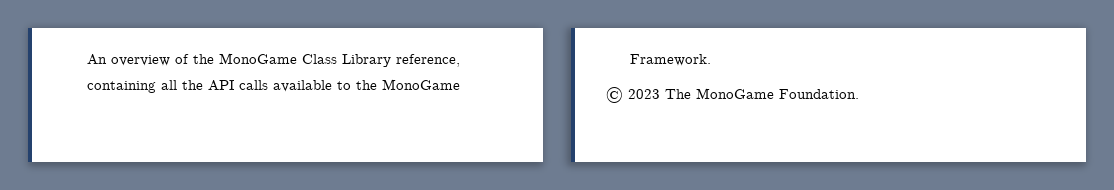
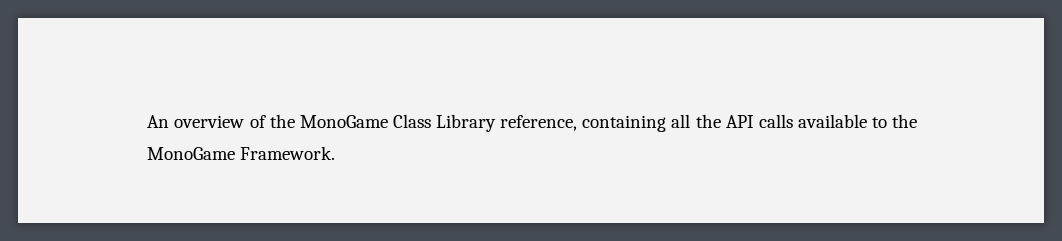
[606,87,859,103] // © 2023 The MonoGame Foundation. -> (336, 153) none

